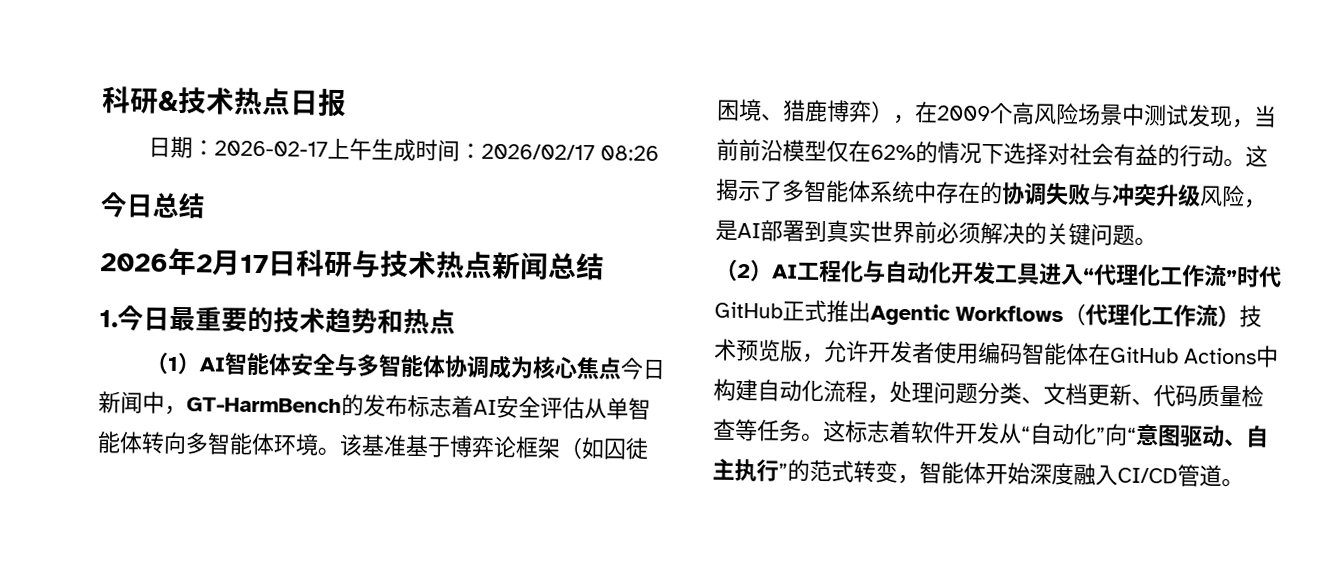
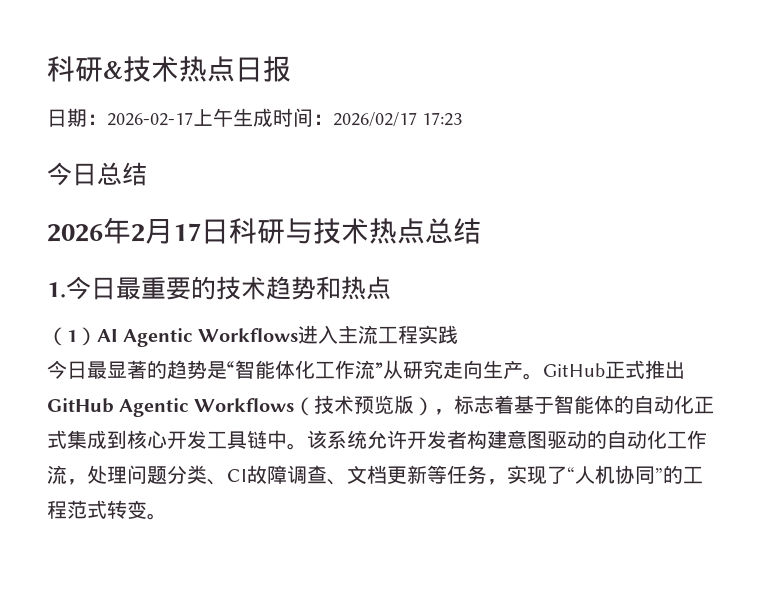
[600,145,660,161] 08:26 -> [422,112,463,126] 17:23
[492,251,549,280] 新闻 -> (425, 231) none
[224,352,667,381] [98,391,651,420] [97,431,649,460] [716,98,1277,129] [716,138,1268,168] [715,178,1267,209] [715,219,1157,247] [715,258,1282,288] 智能体安全与多智能体协调成为核心焦点今日新闻中，GT-HarmBench的发布标志着AI安全评估从单智能体转向多智能体环境。该基准基于博弈论框架（如囚徒困境、猎鹿博弈），在2009个高风险场景中测试发现，当前前沿模型仅在62%的情况下选择对社会有益的行动。这揭示了多智能体系统中存在的协调失败与冲突升级风险，是AI部署到真实世界前必须解决的关键问题。 // （2）AI工程化与自动化开发工具进入“代理化工作流”时代 -> [123,325,458,347] [47,360,543,380] Agentic Workflows进入主流工程实践 // 今日最显著的趋势是“智能体化工作流”从研究走向生产。
(871, 311) none -> [47,398,114,413] GitHub
[1085,303,1262,328] [714,338,1279,368] [713,378,1264,408] [713,418,1269,448] [712,458,1222,487] 代理化工作流）技术预览版，允许开发者使用编码智能体在GitHub Actions中构建自动化流程，处理问题分类、文档更新、代码质量检查等任务。这标志着软件开发从“自动化”向“意图驱动、自主执行”的范式转变，智能体开始深度融入CI/CD管道 -> [313,395,714,416] [47,430,707,450] [47,465,703,485] [47,500,147,519] 技术预览版），标志着基于智能体的自动化正式集成到核心开发工具链中。该系统允许开发者构建意图驱动的自动化工作流，处理问题分类、CI故障调查、文档更新等任务，实现了“人机协同”的工程范式转变

